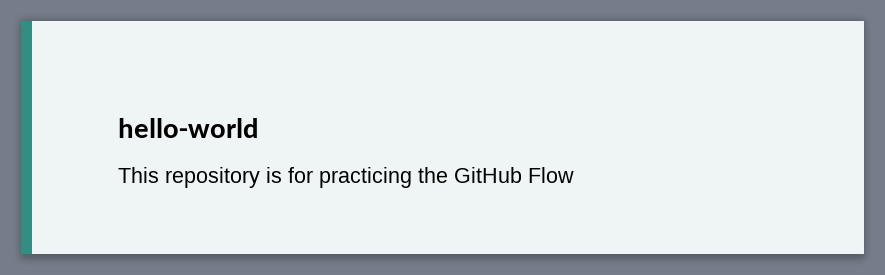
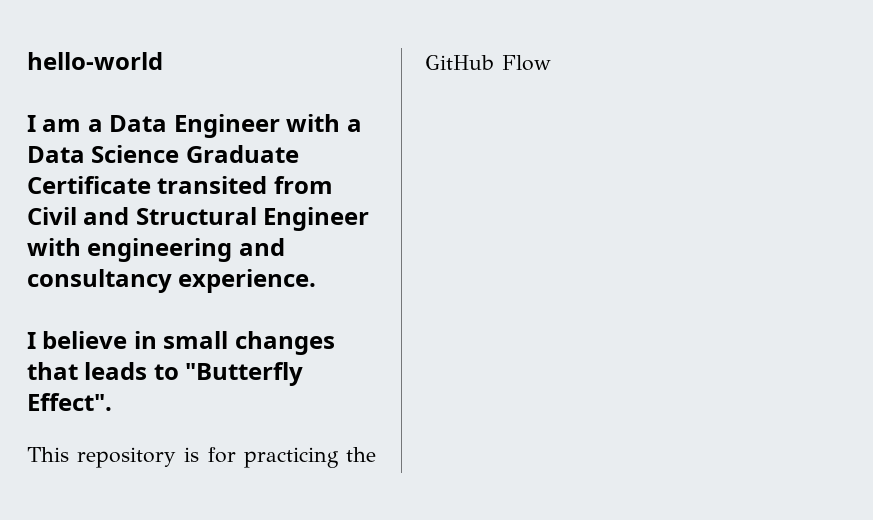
(259, 128) none -> [27,114,362,138] [27,145,299,163] [27,176,333,194] [27,207,370,231] [27,238,285,262] [27,269,317,293] [27,331,335,355] [27,362,304,386] [27,393,112,411] // I am a Data Engineer with a Data Science Graduate Certificate transited from Civil and Structural Engineer with engineering and consultancy experience. // I believe in small changes that leads to "Butterfly Effect".

